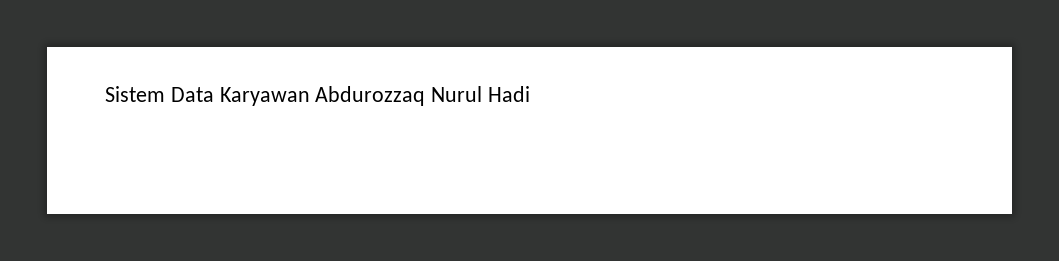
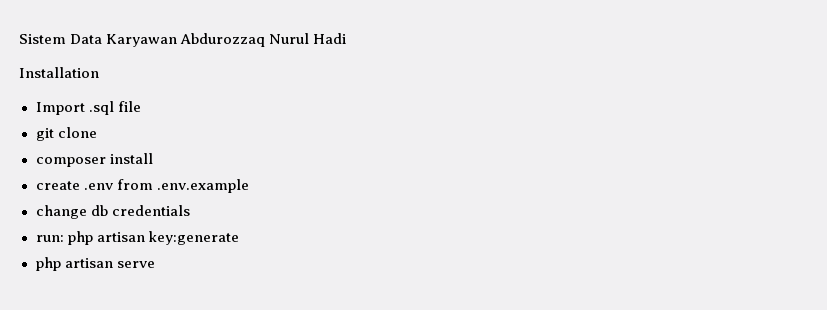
(531, 94) none -> [19,67,99,78] [35,101,141,115] [35,127,97,141] [35,153,153,167] [35,179,249,193] [35,205,190,219] [35,231,239,245] [35,257,155,271] // Installation // Import .sql file // git clone // composer install // create .env from .env.example // change db credentials // run: php artisan key:generate // php artisan serve

